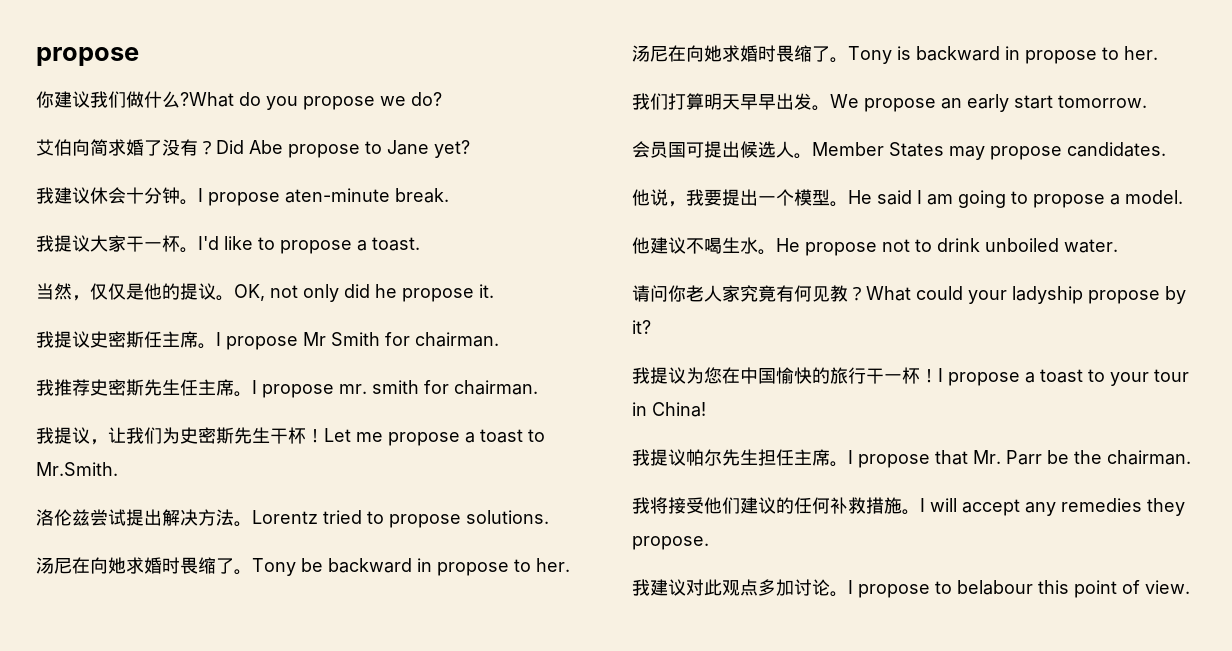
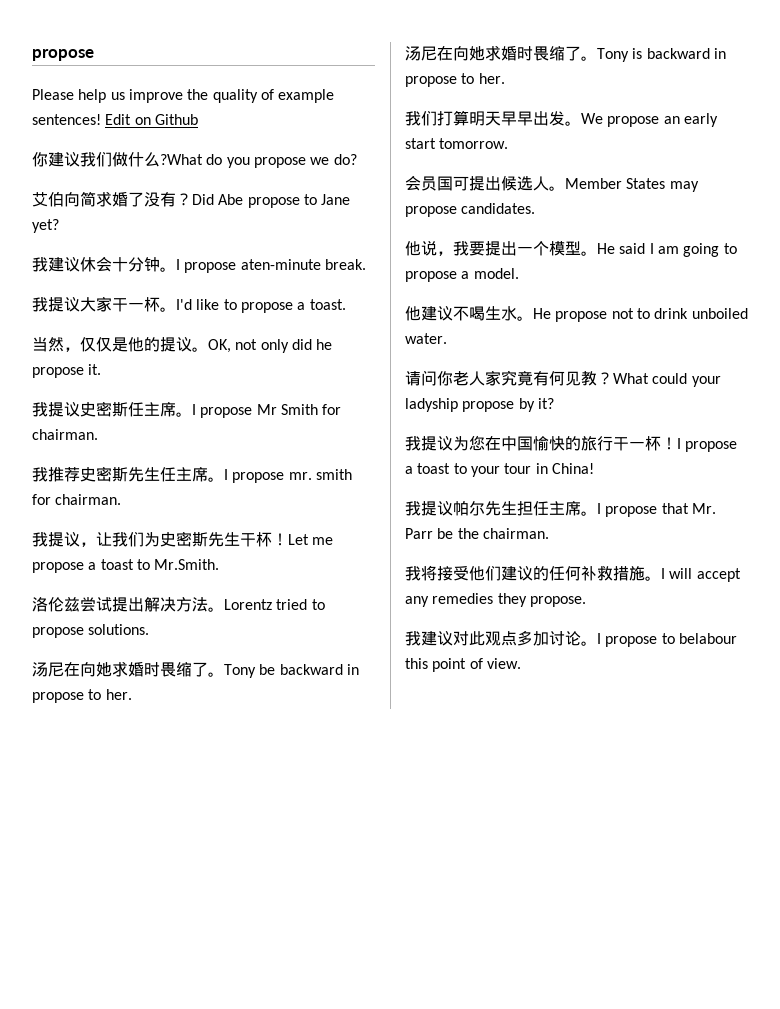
[36,47,139,66] propose -> [32,49,94,61] [32,89,335,103] [32,114,198,125] propose // Please help us improve the quality of example sentences! Edit on Github

